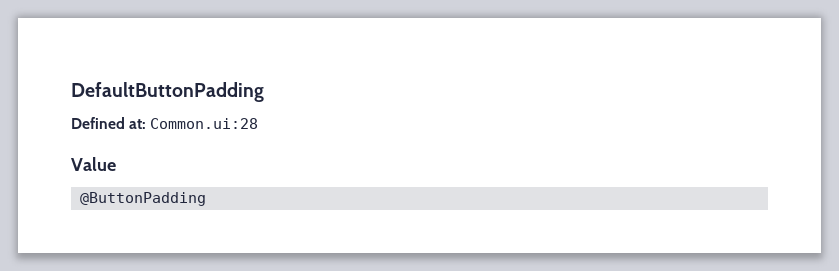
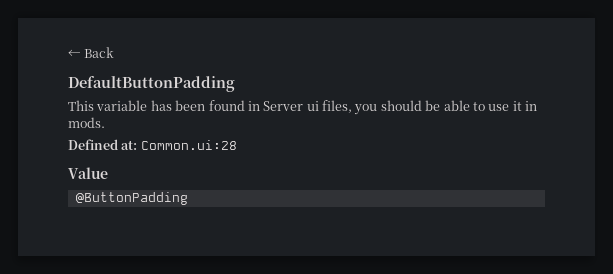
(71, 92) none -> [68,47,115,58] ← Back //
(264, 92) none -> [68,100,537,115] [68,117,105,128] // This variable has been found in Server ui files, you should be able to use it in mods.

